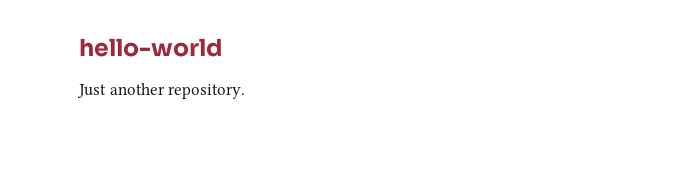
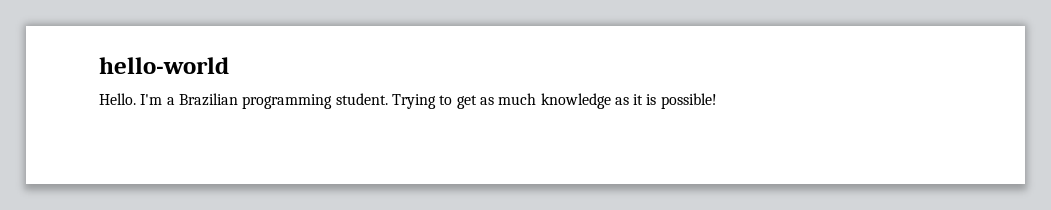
[77,83,246,99] Just another repository. -> [99,93,717,109] Hello. I'm a Brazilian programming student. Trying to get as much knowledge as it is possible!

